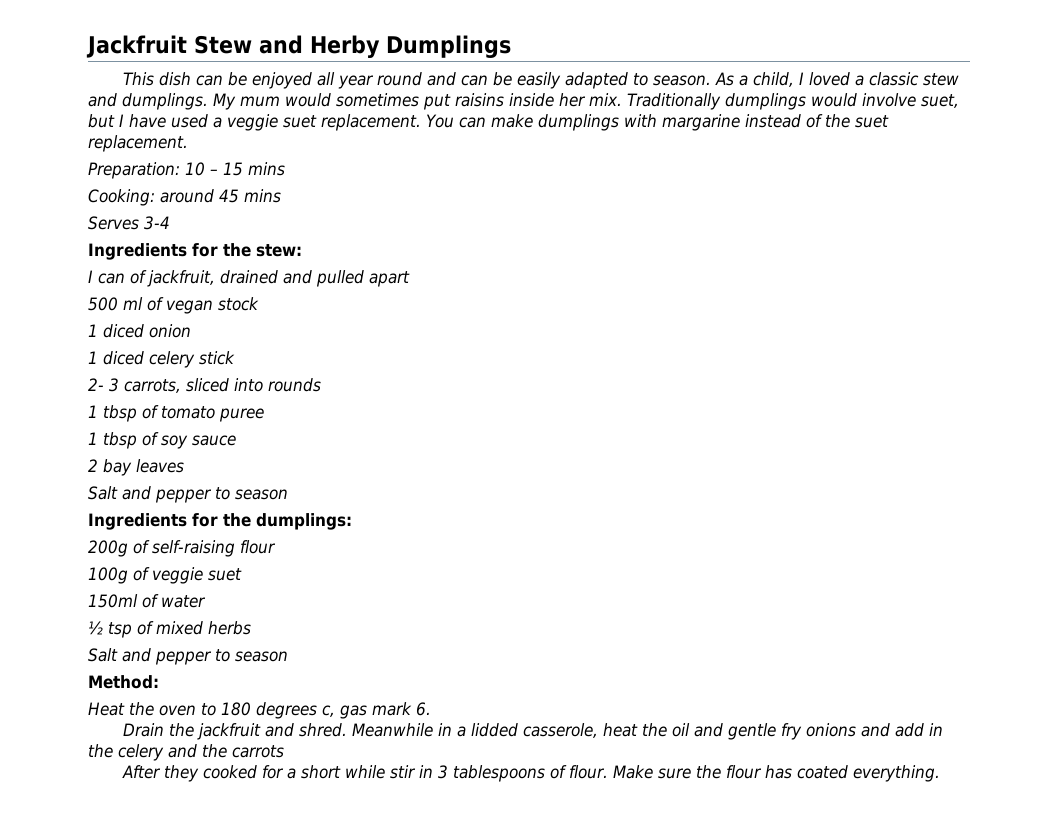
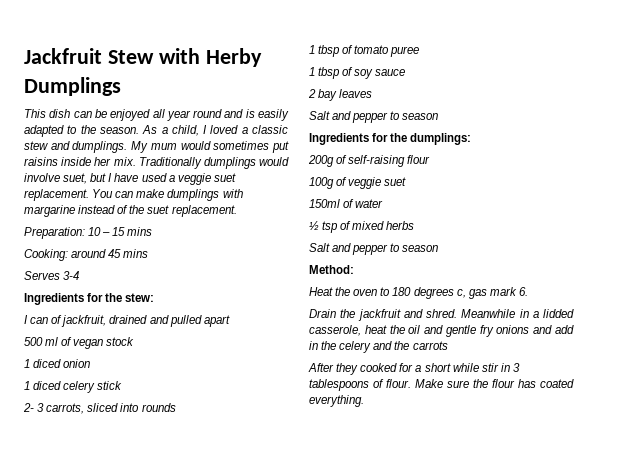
[259,35,303,54] and -> [158,48,200,64] with
[460,72,512,86] can be -> [245,109,255,118] is
(648, 79) none -> [80,125,96,134] the

